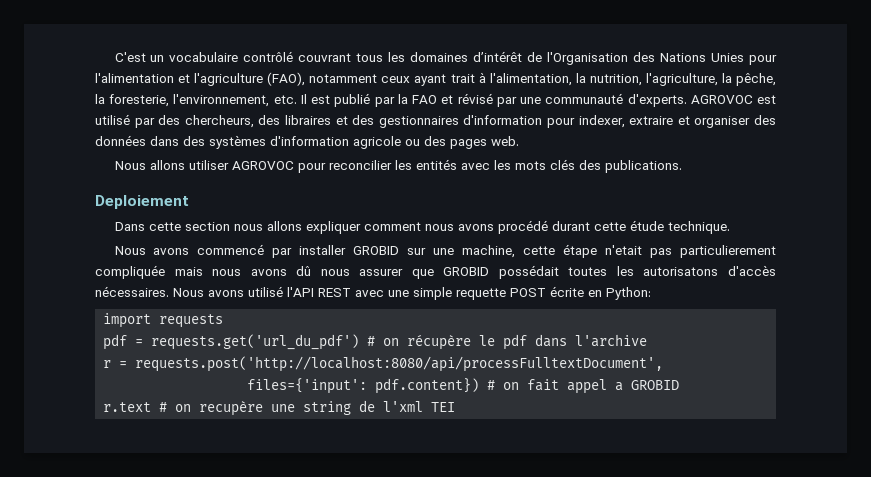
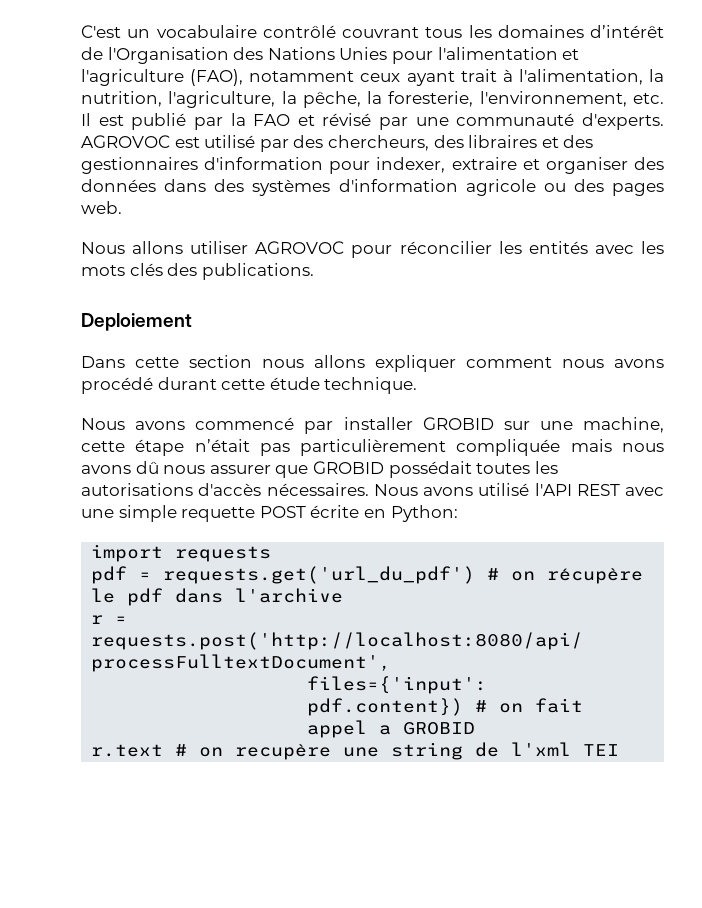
[328,160,392,170] reconcilier -> [399,241,492,254] réconcilier
[605,245,776,258] n'etait pas particulierement -> [194,439,447,456] n’était pas particulièrement
[643,267,719,276] autorisatons -> [81,483,193,496] autorisations

